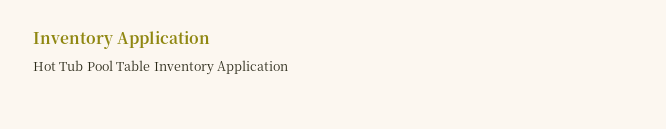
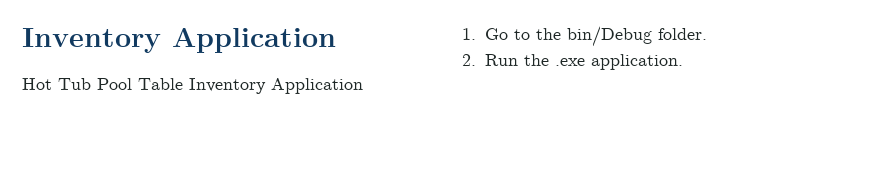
(288, 67) none -> [462,26,708,47] [462,54,684,70] // 1. Go to the bin/Debug folder. // 2. Run the .exe application.

